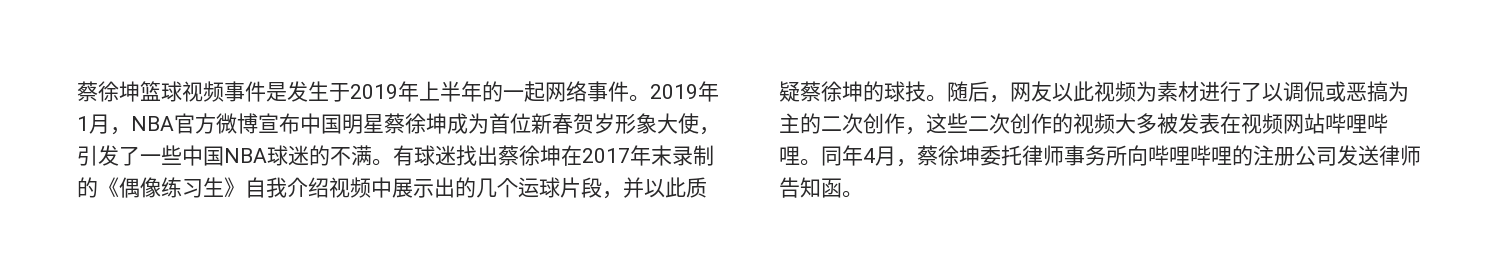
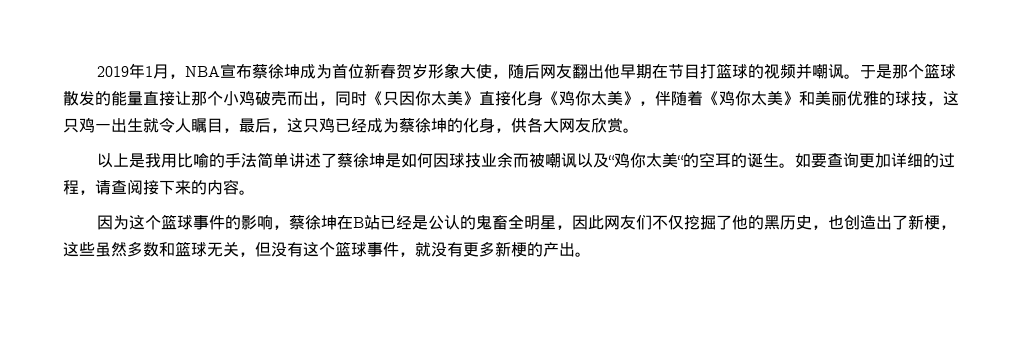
[77,81,650,102] 蔡徐坤篮球视频事件是发生于2019年上半年的一起网络事件。 -> (96, 71) none
[174,113,384,134] 官方微博宣布中国明星 -> [219,63,252,79] 宣布
[77,145,714,166] [77,177,707,199] [779,81,1409,103] [779,113,1388,135] [779,145,1421,167] [779,177,842,198] 引发了一些中国NBA球迷的不满。有球迷找出蔡徐坤在2017年末录制的《偶像练习生》自我介绍视频中展示出的几个运球片段，并以此质疑蔡徐坤的球技。随后，网友以此视频为素材进行了以调侃或恶搞为主的二次创作，这些二次创作的视频大多被发表在视频网站哔哩哔哩。同年4月，蔡徐坤委托律师事务所向哔哩哔哩的注册公司发送律师告知函 -> [507,63,956,79] [63,90,959,106] [63,117,639,133] [96,152,955,168] [63,179,255,195] [96,214,956,230] [63,241,575,257] 随后网友翻出他早期在节目打篮球的视频并嘲讽。于是那个篮球散发的能量直接让那个小鸡破壳而出，同时《只因你太美》直接化身《鸡你太美》，伴随着《鸡你太美》和美丽优雅的球技，这只鸡一出生就令人瞩目，最后，这只鸡已经成为蔡徐坤的化身，供各大网友欣赏。 // 以上是我用比喻的手法简单讲述了蔡徐坤是如何因球技业余而被嘲讽以及“鸡你太美“的空耳的诞生。如要查询更加详细的过程，请查阅接下来的内容。 // 因为这个篮球事件的影响，蔡徐坤在B站已经是公认的鬼畜全明星，因此网友们不仅挖掘了他的黑历史，也创造出了新梗，这些虽然多数和篮球无关，但没有这个篮球事件，就没有更多新梗的产出

